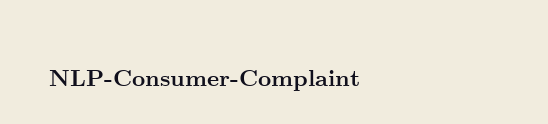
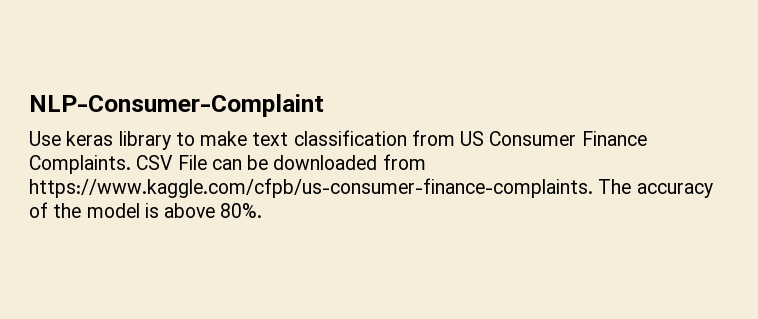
(360, 80) none -> [29,130,647,150] [29,154,426,174] [29,178,713,198] [29,202,263,218] // Use keras library to make text classification from US Consumer Finance Complaints. CSV File can be downloaded from https://www.kaggle.com/cfpb/us-consumer-finance-complaints. The accuracy of the model is above 80%.

